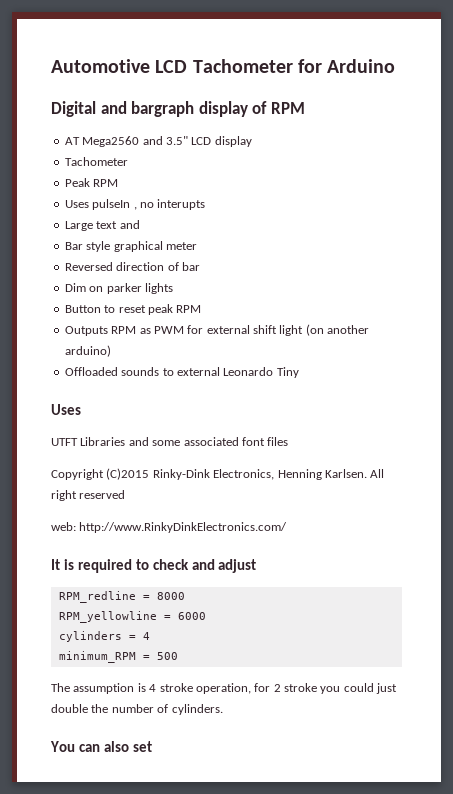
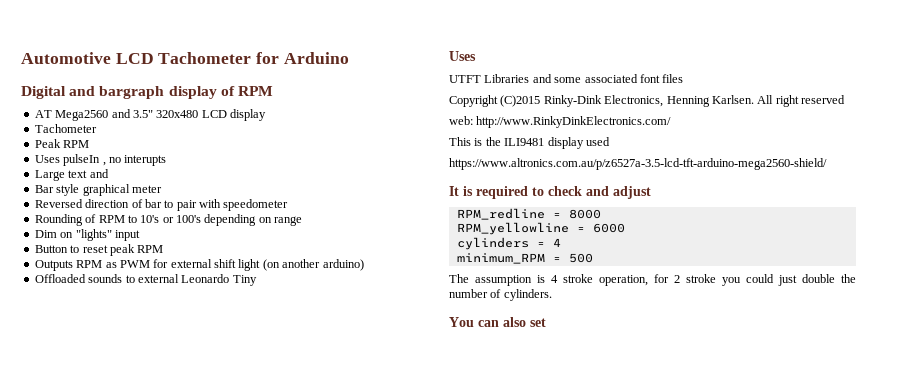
(188, 140) none -> [156,110,199,118] 320x480
(200, 266) none -> [164,199,289,211] [34,214,303,226] to pair with speedometer // Rounding of RPM to 10's or 100's depending on range
[106,283,173,294] parker lights -> [75,229,140,241] "lights" input
(288, 527) none -> [449,137,610,149] [449,158,827,170] // This is the ILI9481 display used // https://www.altronics.com.au/p/z6527a-3.5-lcd-tft-arduino-mega2560-shield/

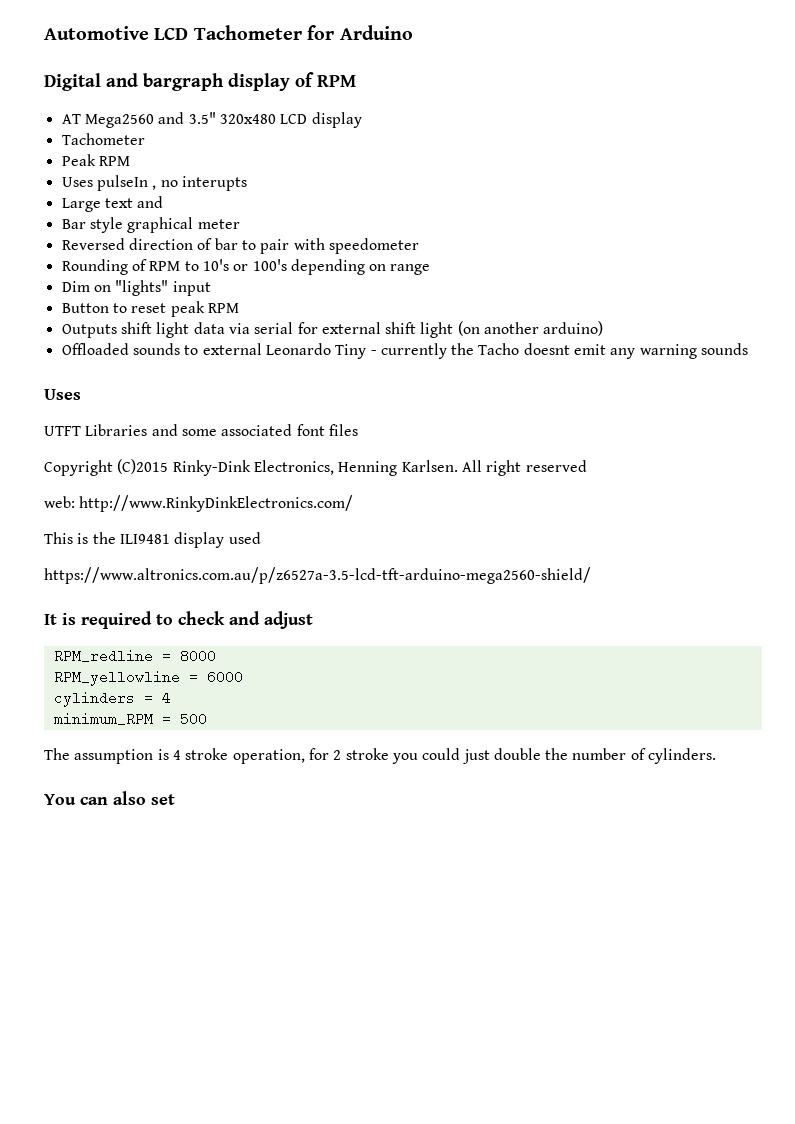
[76,260,150,268] RPM as PWM -> [120,322,294,338] shift light data via serial
(257, 280) none -> [370,343,749,359] - currently the Tacho doesnt emit any warning sounds

